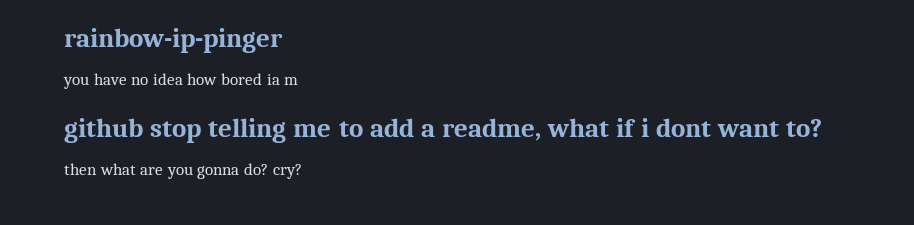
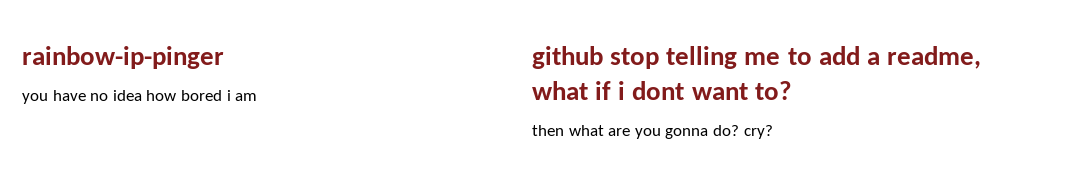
[266,74,299,85] ia m -> [226,90,258,101] i am

